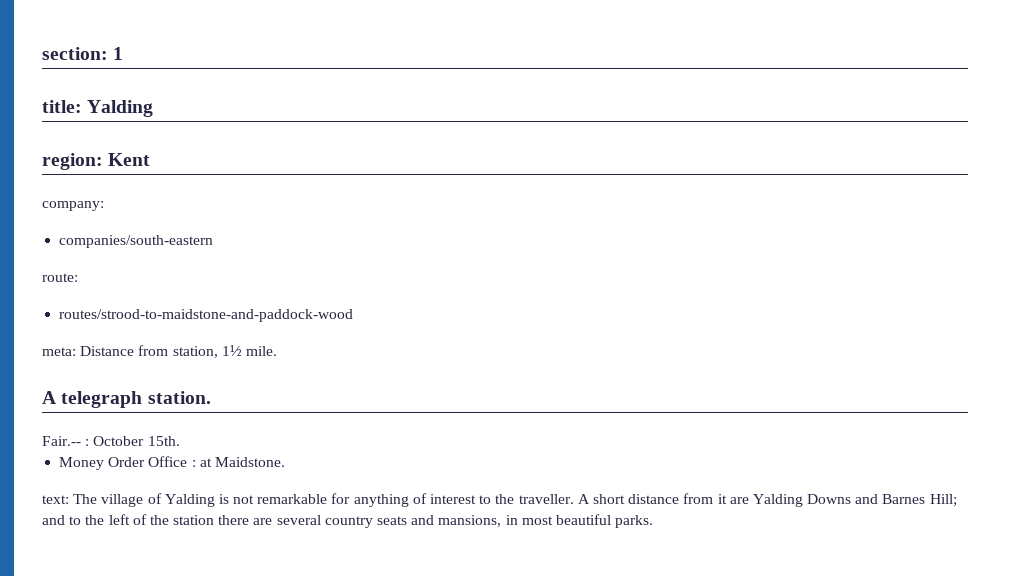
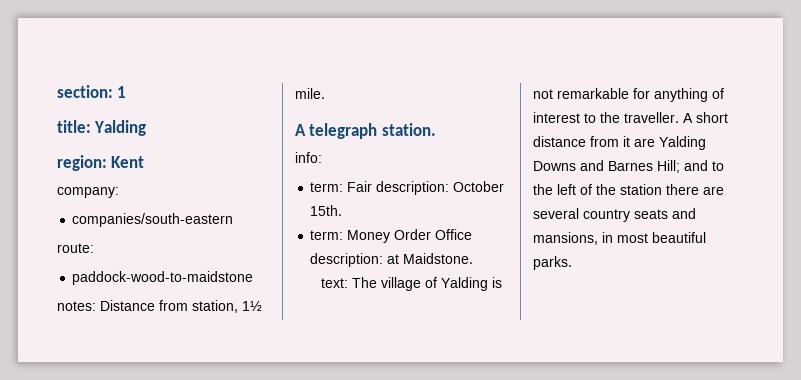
[59,309,354,322] [42,347,76,356] routes/strood-to-maidstone-and-paddock-wood // meta: -> [72,271,254,285] [57,301,96,311] paddock-wood-to-maidstone // notes:
[42,436,90,446] Fair.-- : -> [295,152,322,163] [310,181,450,195] info: // term: Fair description:
(180, 441) none -> [310,230,344,240] term:
[191,460,196,467] : -> [310,253,384,267] description:

